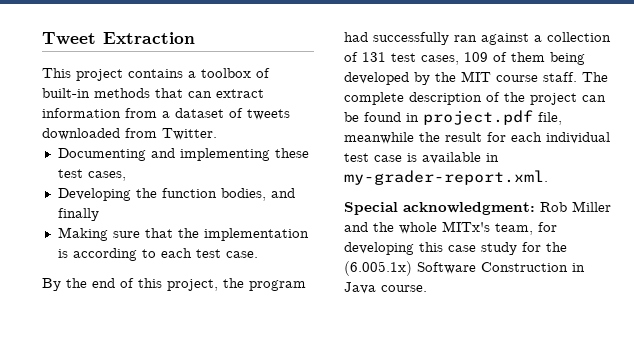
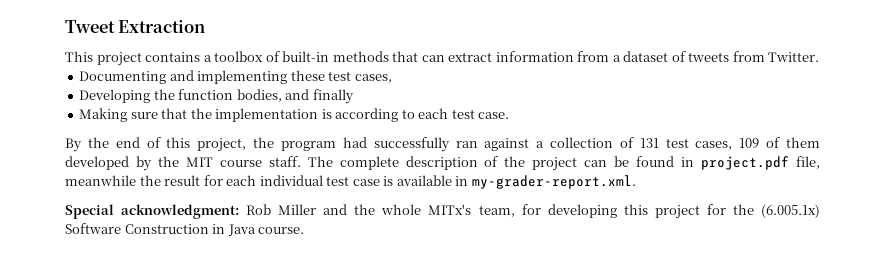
[42,128,120,140] downloaded -> (730, 57) none
[550,52,585,65] being -> (821, 142) none
[448,242,517,255] case study -> [654,205,700,219] project

